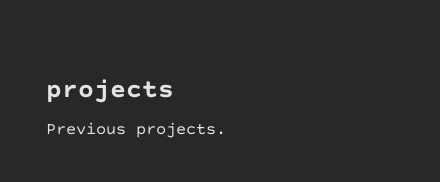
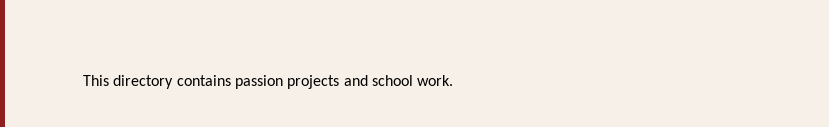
[46,79,174,103] [46,122,226,138] projects // Previous projects. -> [83,75,454,89] This directory contains passion projects and school work.

